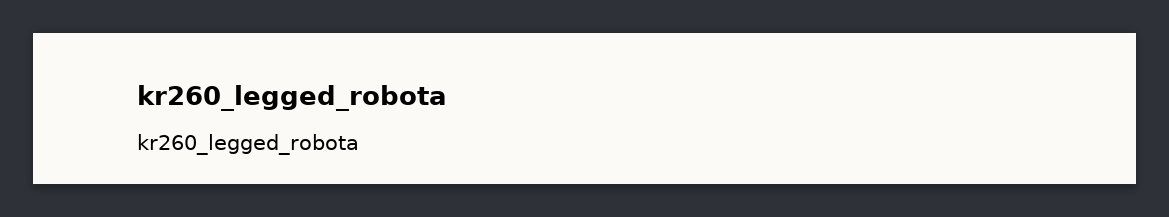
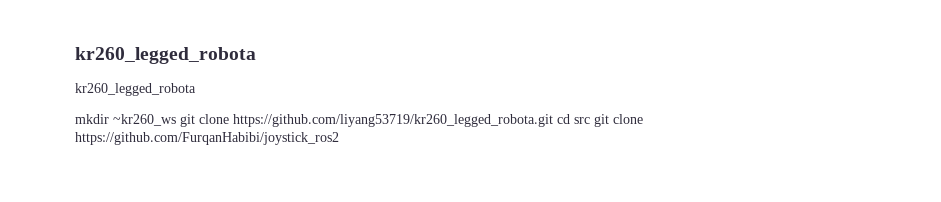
(359, 144) none -> [75,114,643,127] [75,132,339,145] // mkdir ~kr260_ws git clone https://github.com/liyang53719/kr260_legged_robota.git cd src git clone https://github.com/FurqanHabibi/joystick_ros2

